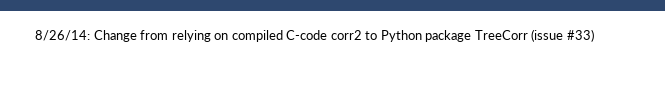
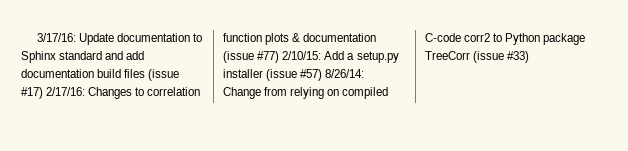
(35, 35) none -> [36,33,203,45] [21,51,145,63] [21,69,180,81] [21,87,201,99] [223,33,377,45] [223,51,399,63] [223,69,323,81] 3/17/16: Update documentation to Sphinx standard and add documentation build files (issue #17) 2/17/16: Changes to correlation function plots & documentation (issue #77) 2/10/15: Add a setup.py installer (issue #57)

